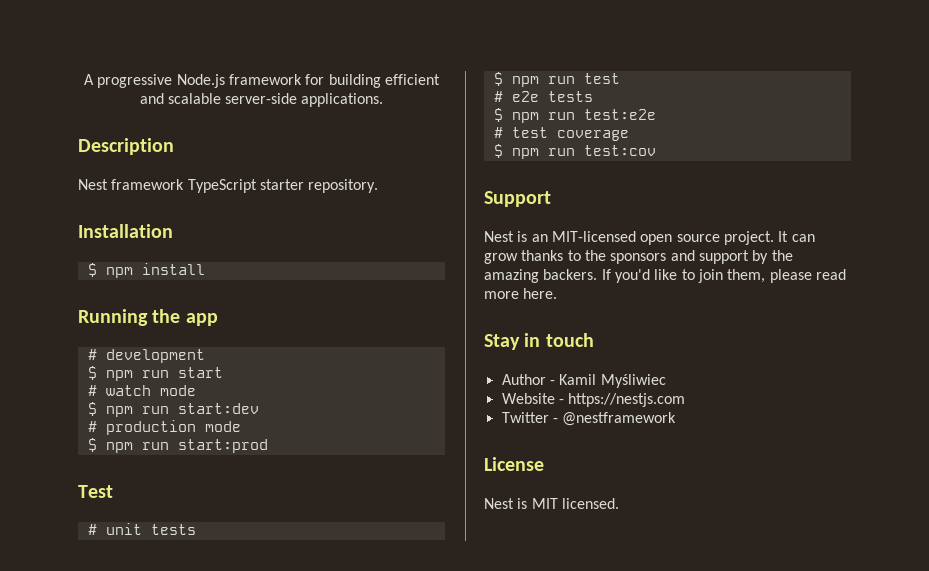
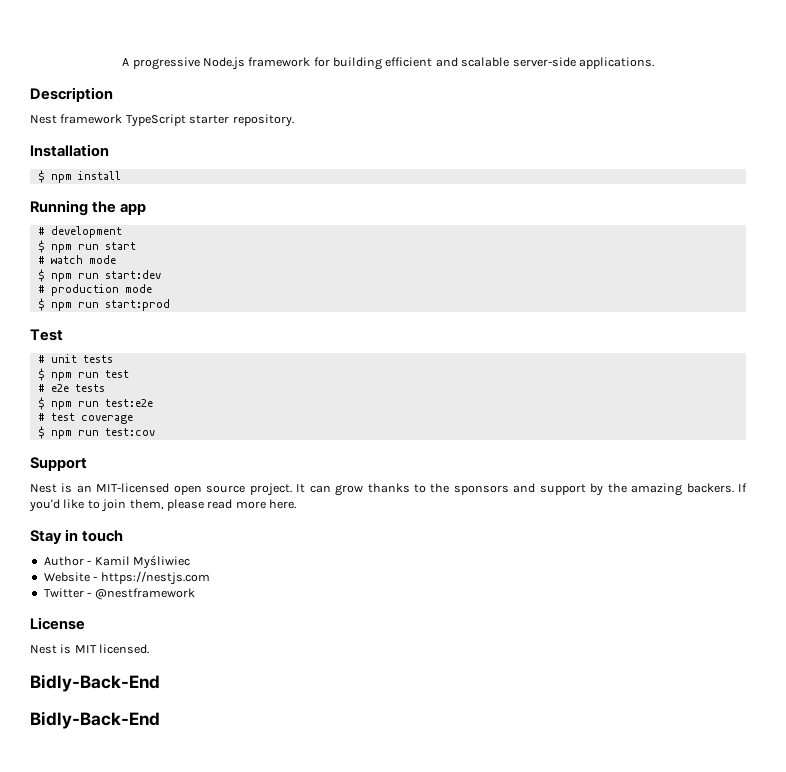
(619, 503) none -> [30,674,160,692] [30,711,160,729] // Bidly-Back-End // Bidly-Back-End

